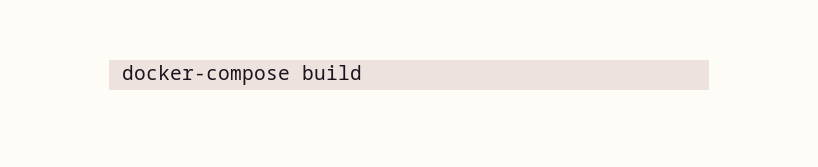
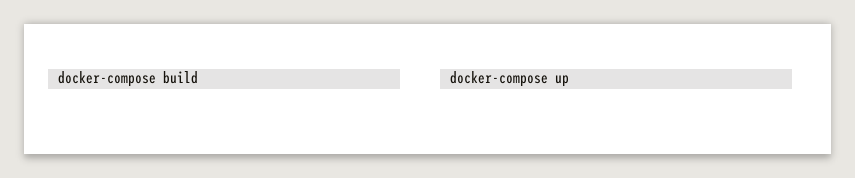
(362, 72) none -> [449,71,569,87] // docker-compose up

